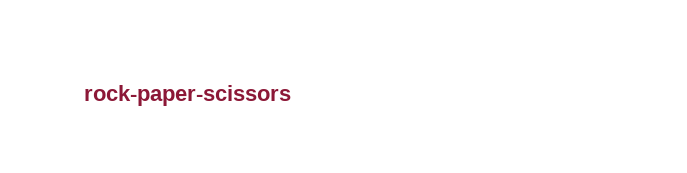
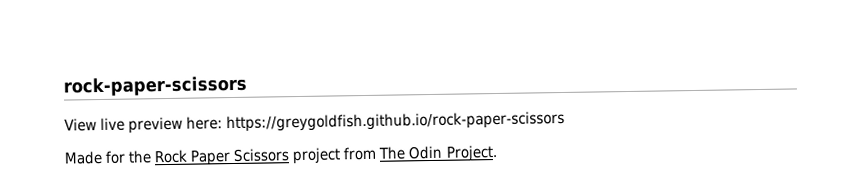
(291, 95) none -> [64,110,566,134] [64,144,498,166] // View live preview here: https://greygoldfish.github.io/rock-paper-scissors // Made for the Rock Paper Scissors project from The Odin Project.

